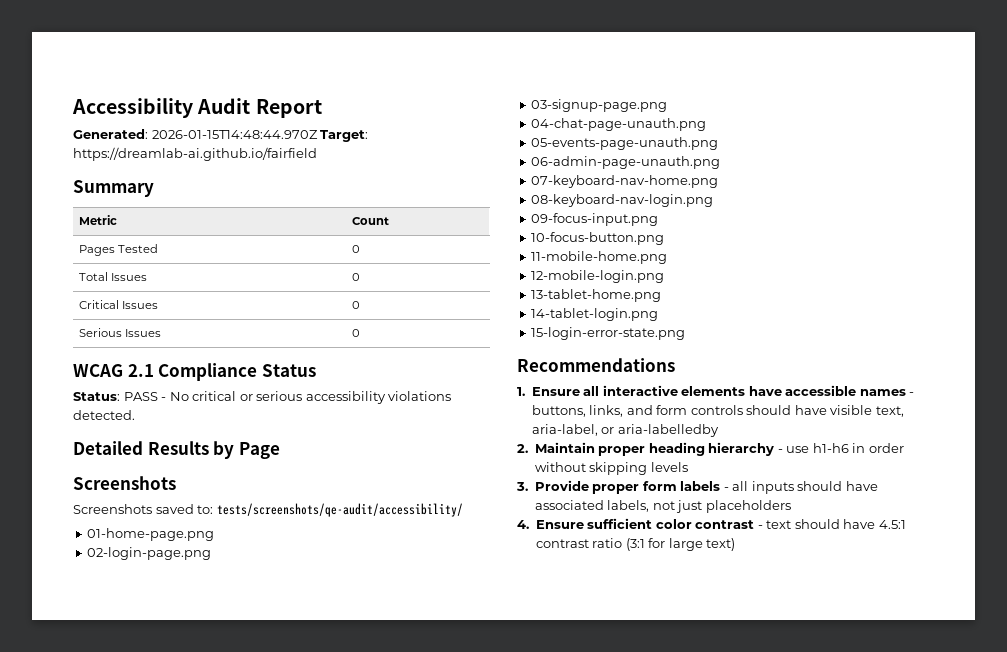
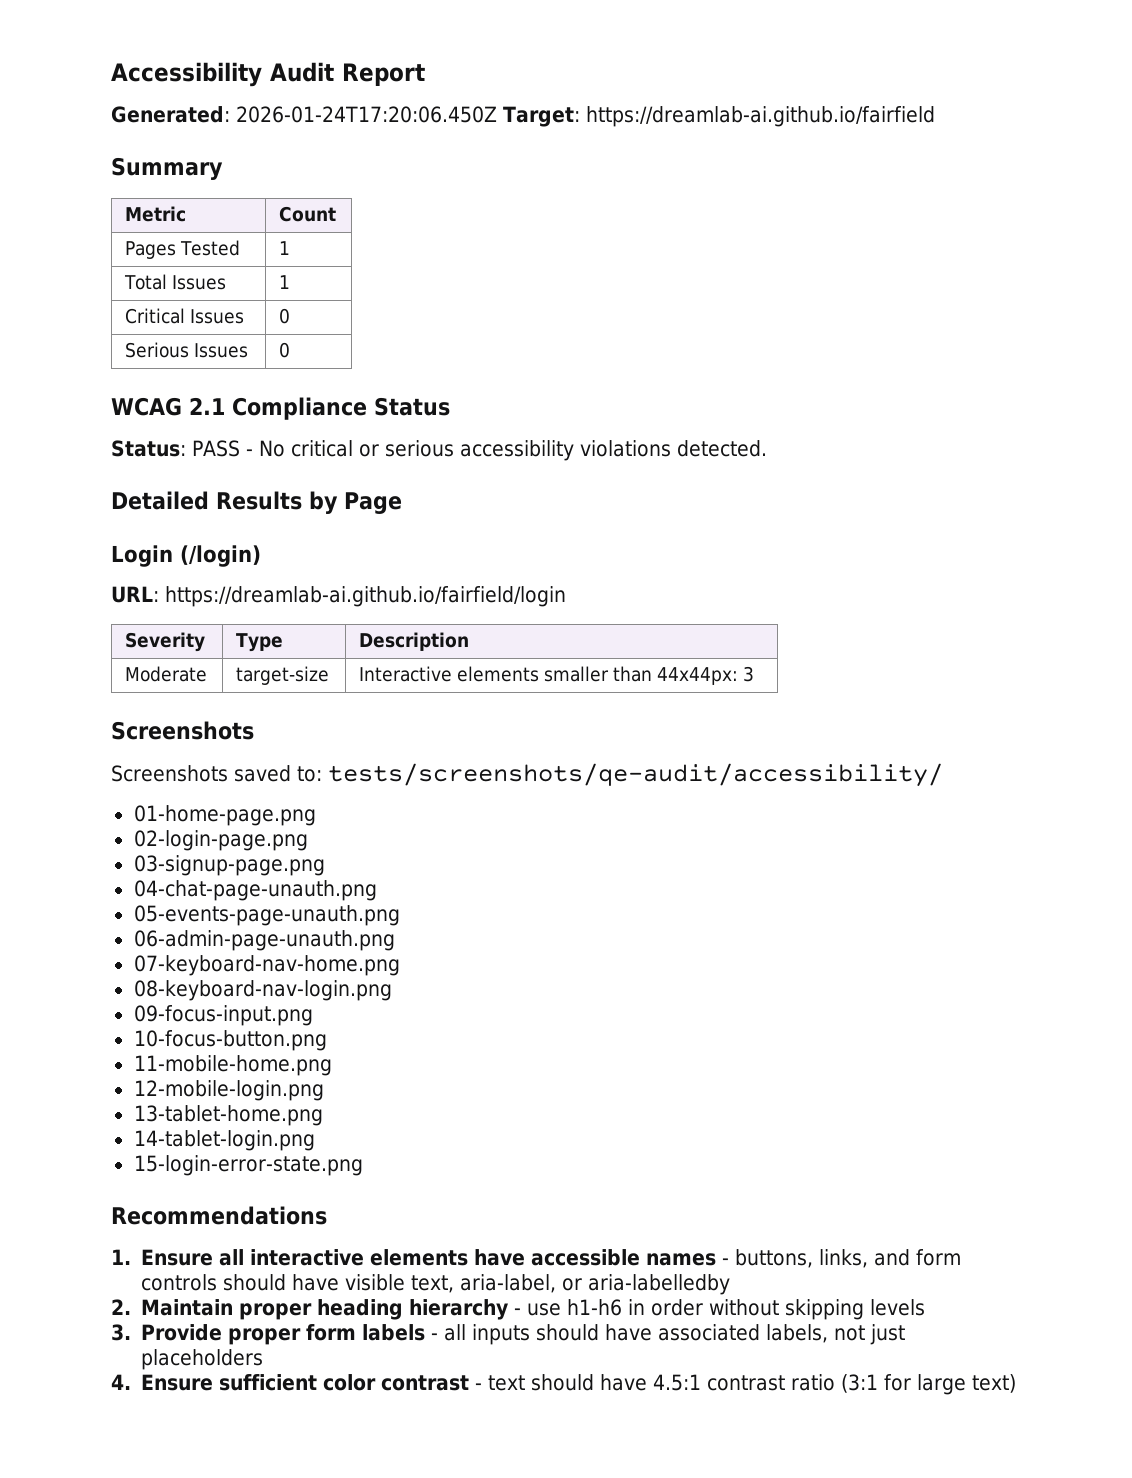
[151,130,318,139] 2026-01-15T14:48:44.970Z -> [236,106,497,123] 2026-01-24T17:20:06.450Z
[351,245,360,253] 0 -> [279,241,291,255] 1
[351,273,360,281] 0 -> [279,275,291,289] 1
(280, 450) none -> [111,545,261,567] [111,586,566,607] [125,632,206,652] [236,633,284,652] [359,632,470,651] [125,666,208,682] [236,666,330,685] [359,666,755,685] // Login (/login) // URL: https://dreamlab-ai.github.io/fairfield/login // Severity | Type | Description // Moderate | target-size | Interactive elements smaller than 44x44px: 3

